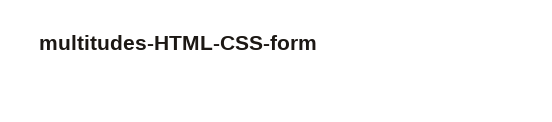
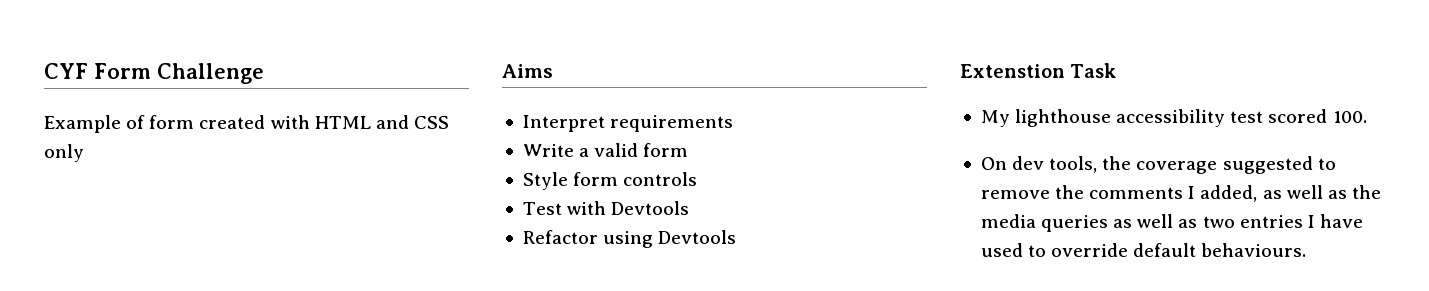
[39,35,317,50] multitudes-HTML-CSS-form -> [44,63,264,84] [44,115,449,133] [44,144,84,162] [502,64,553,78] [522,115,734,132] [522,143,689,157] [522,172,698,190] [522,201,690,215] [522,230,737,248] [960,63,1117,78] [980,109,1367,127] [980,156,1336,174] [980,185,1381,202] [980,214,1363,232] [980,243,1307,257] CYF Form Challenge // Example of form created with HTML and CSS only // Aims // Interpret requirements // Write a valid form // Style form controls // Test with Devtools // Refactor using Devtools // Extenstion Task // My lighthouse accessibility test scored 100. // On dev tools, the coverage suggested to remove the comments I added, as well as the media queries as well as two entries I have used to override default behaviours.

